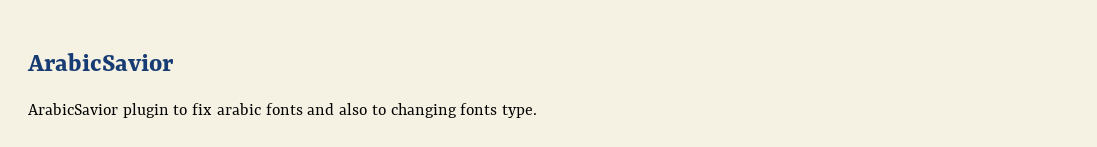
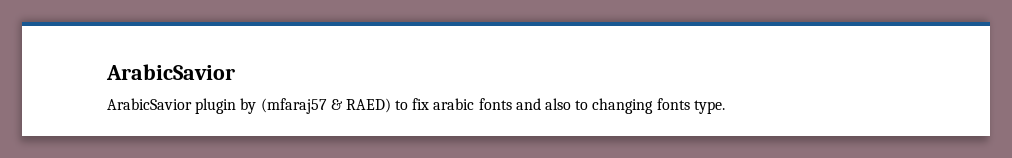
(169, 110) none -> [240,98,391,114] by (mfaraj57 & RAED)

